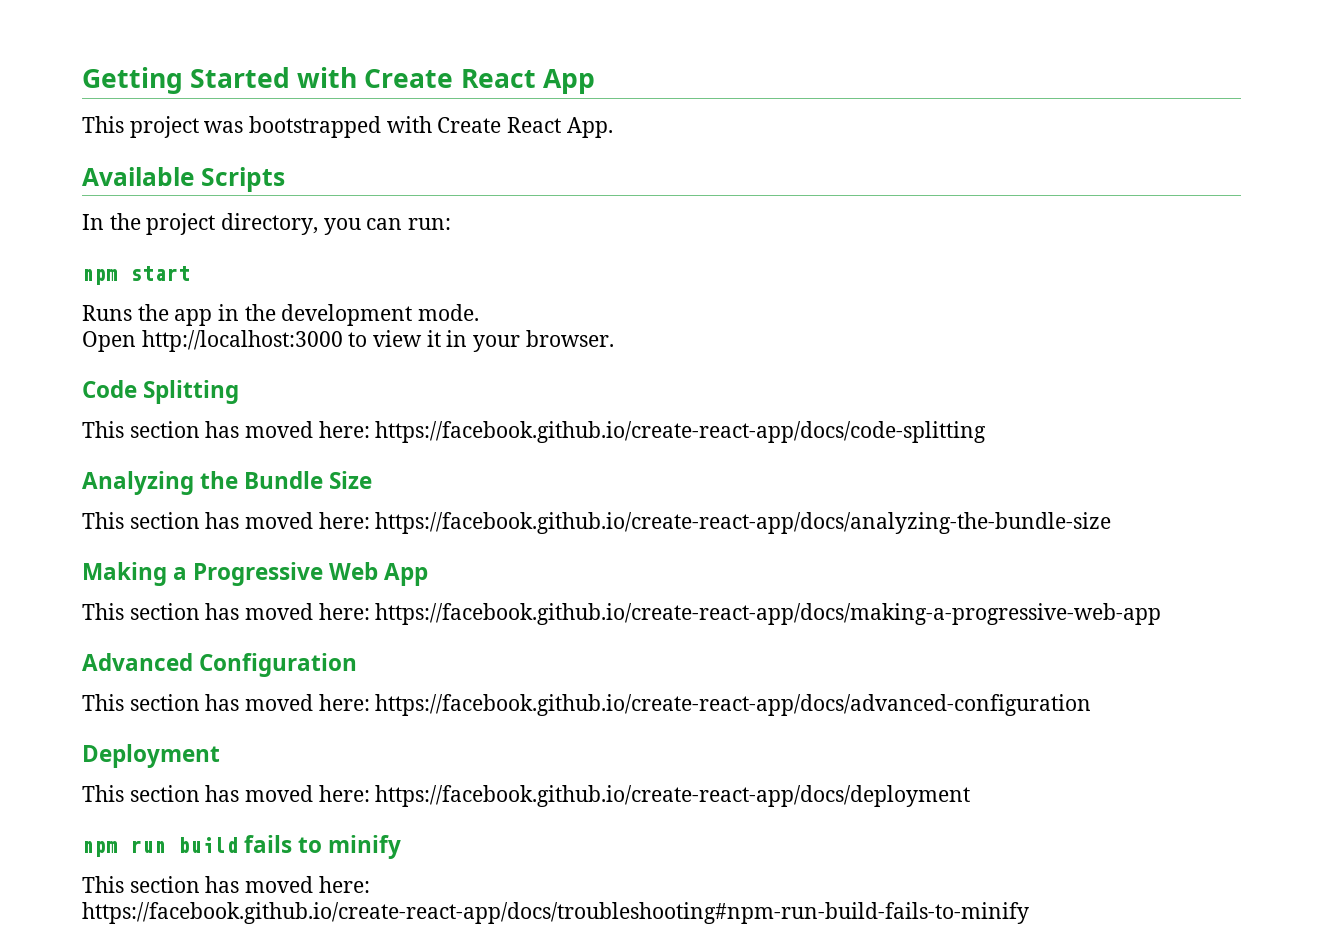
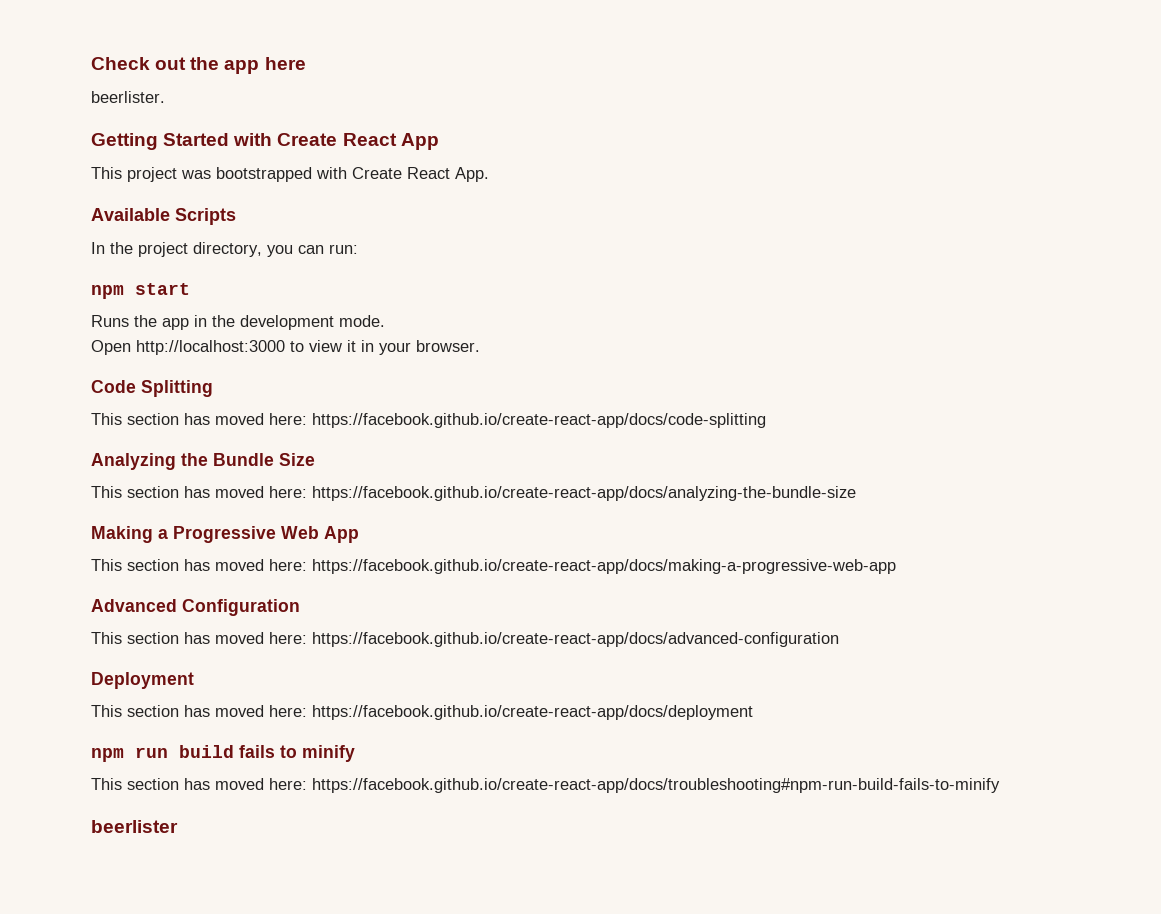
(82, 80) none -> [91,57,306,74] [91,91,165,103] Check out the app here // beerlister. //
(1029, 913) none -> [91,820,178,833] // beerlister

